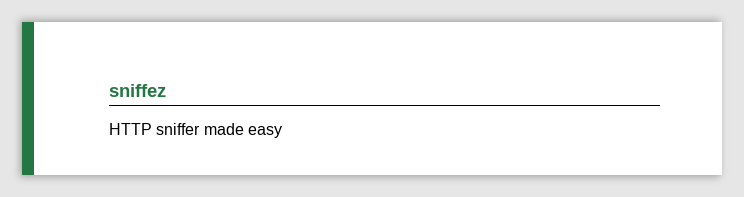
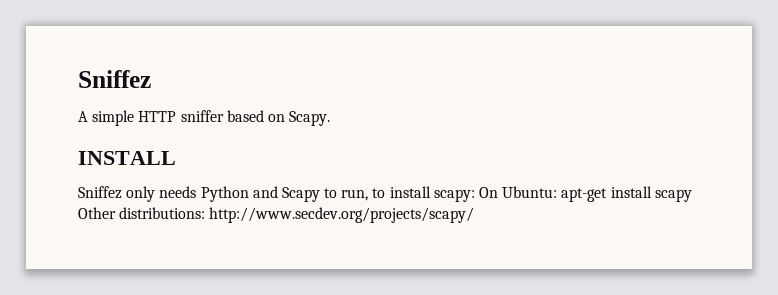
[109,84,166,97] [109,123,282,138] sniffez // HTTP sniffer made easy -> [78,70,151,88] [78,110,331,126] [78,151,176,165] [78,186,692,202] [78,207,475,223] Sniffez // A simple HTTP sniffer based on Scapy. // INSTALL // Sniffez only needs Python and Scapy to run, to install scapy: On Ubuntu: apt-get install scapy Other distributions: http://www.secdev.org/projects/scapy/

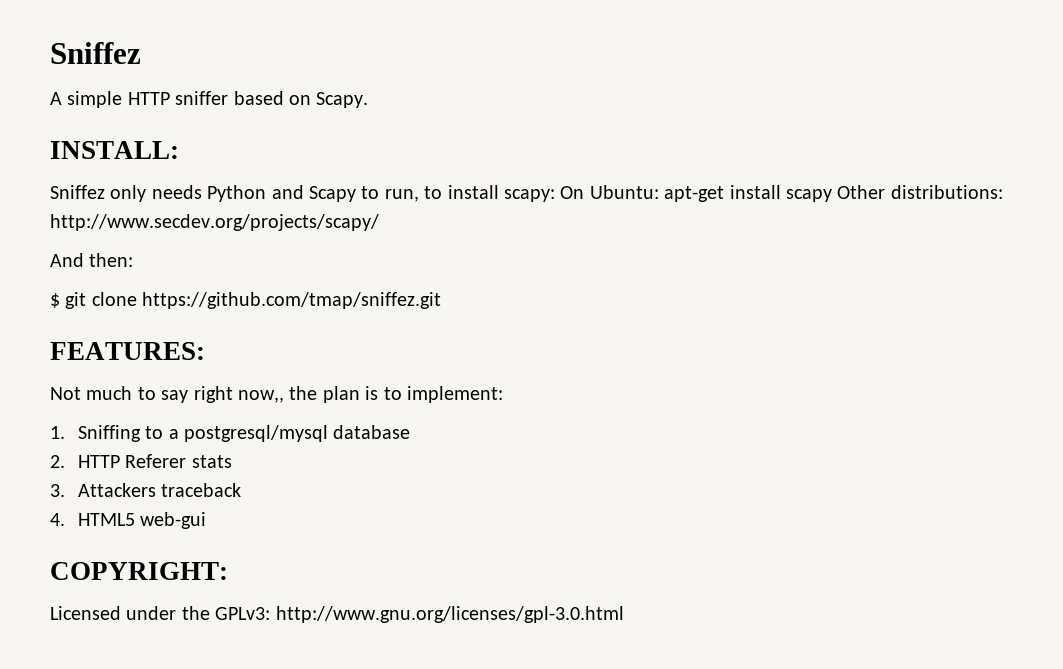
[78,151,176,165] INSTALL -> [50,141,179,159] INSTALL:
(475, 215) none -> [50,253,134,267] [50,292,442,309] [50,342,205,360] [50,386,503,403] [50,425,411,442] [50,454,232,468] [50,483,242,497] [50,512,207,529] [50,562,228,580] [50,606,624,623] // And then: // $ git clone https://github.com/tmap/sniffez.git // FEATURES: // Not much to say right now,, the plan is to implement: // 1. Sniffing to a postgresql/mysql database // 2. HTTP Referer stats // 3. Attackers traceback // 4. HTML5 web-gui // COPYRIGHT: // Licensed under the GPLv3: http://www.gnu.org/licenses/gpl-3.0.html

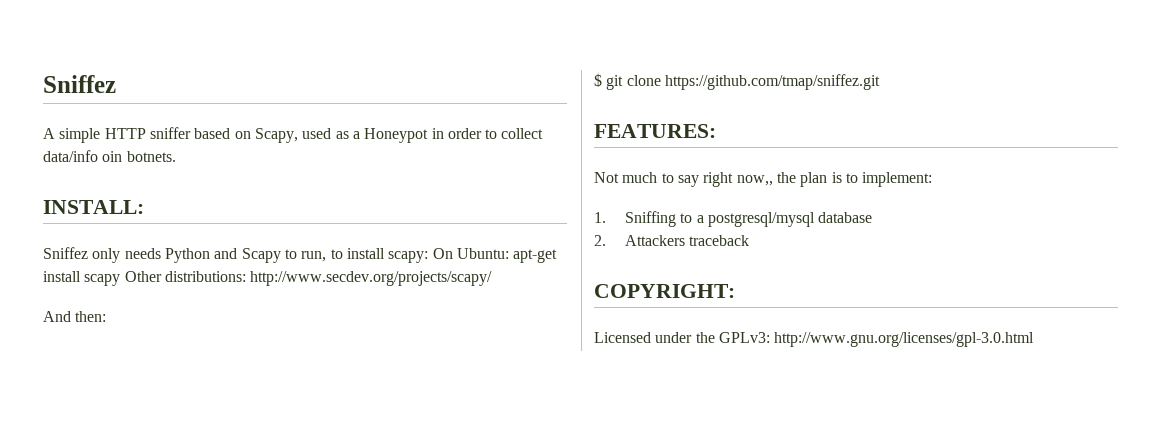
[316,92,369,108] Scapy. -> [254,128,544,143] [43,150,176,162] Scapy, used as a Honeypot in order to collect data/info oin botnets.
[77,454,232,468] [50,484,65,497] HTTP Referer stats // 3. -> (606, 240) none
[50,512,207,529] // 4. HTML5 web-gui -> (750, 240) none

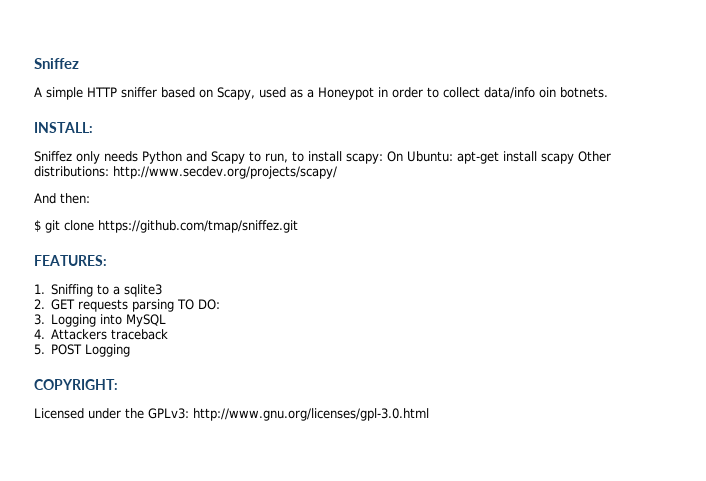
[594,172,933,187] [594,211,873,227] [594,235,606,246] Not much to say right now,, the plan is to implement: // 1. Sniffing to a postgresql/mysql database // 2. -> [34,284,163,297] [34,299,221,312] [34,314,167,327] [34,329,45,339] 1. Sniffing to a sqlite3 // 2. GET requests parsing TO DO: // 3. Logging into MySQL // 4.
(750, 240) none -> [34,344,131,357] // 5. POST Logging

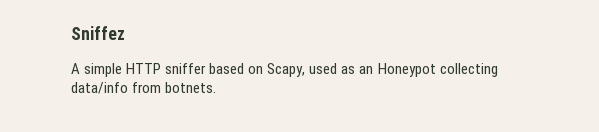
[307,87,608,100] [34,122,93,133] [34,151,611,164] [34,166,337,179] [34,193,90,204] [34,220,298,233] [34,255,107,266] [34,284,163,297] [34,299,221,312] [34,314,167,327] [34,329,169,340] [34,344,131,357] [34,379,118,390] [34,408,429,421] a Honeypot in order to collect data/info oin botnets. // INSTALL: // Sniffez only needs Python and Scapy to run, to install scapy: On Ubuntu: apt-get install scapy Other distributions: http://www.secdev.org/projects/scapy/ // And then: // $ git clone https://github.com/tmap/sniffez.git // FEATURES: // 1. Sniffing to a sqlite3 // 2. GET requests parsing TO DO: // 3. Logging into MySQL // 4. Attackers traceback // 5. POST Logging // COPYRIGHT: // Licensed under the GPLv3: http://www.gnu.org/licenses/gpl-3.0.html -> [359,63,498,77] [71,82,217,94] an Honeypot collecting data/info from botnets.

